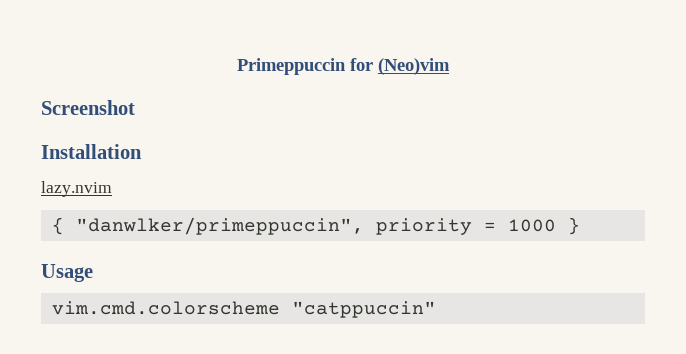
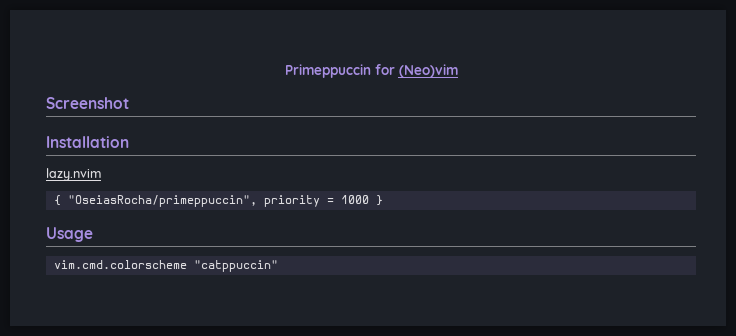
[75,217,364,235] "danwlker/primeppuccin", -> [67,195,257,207] "OseiasRocha/primeppuccin",

